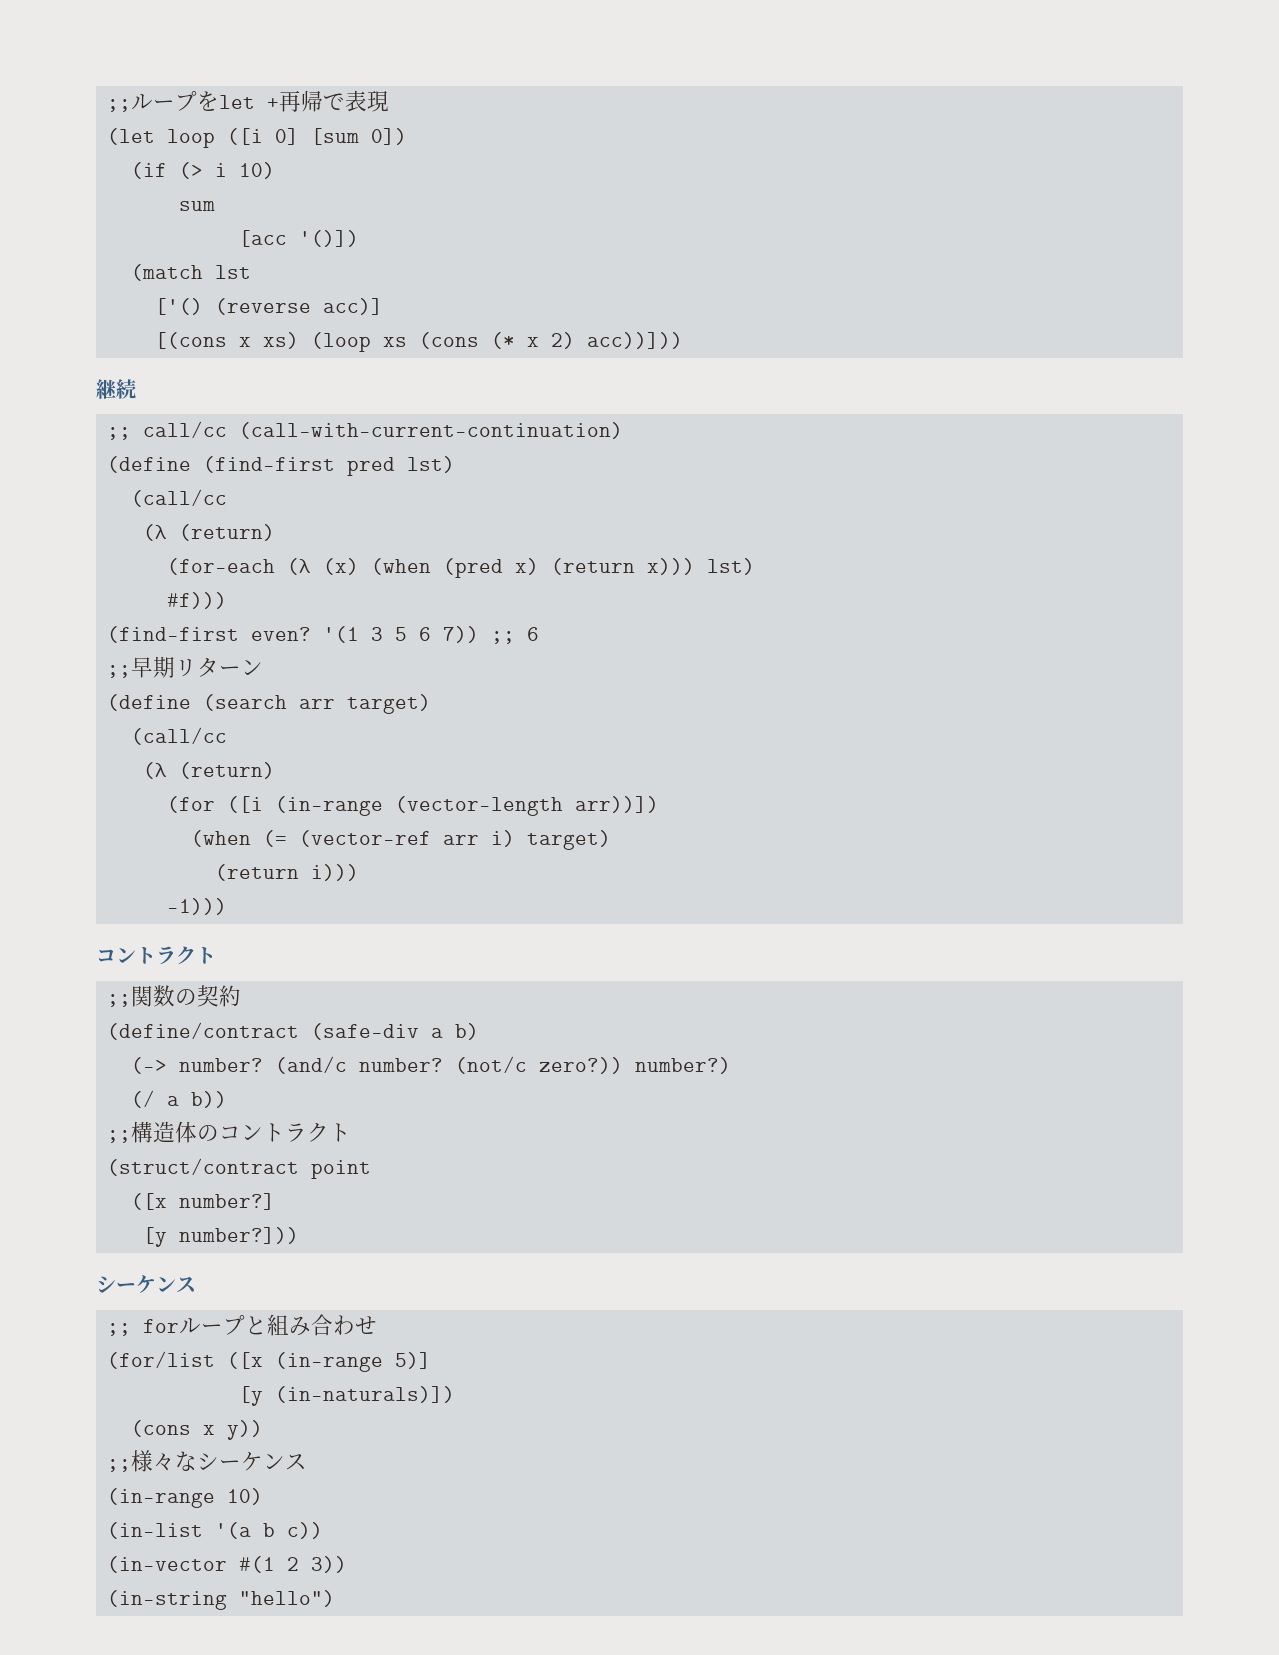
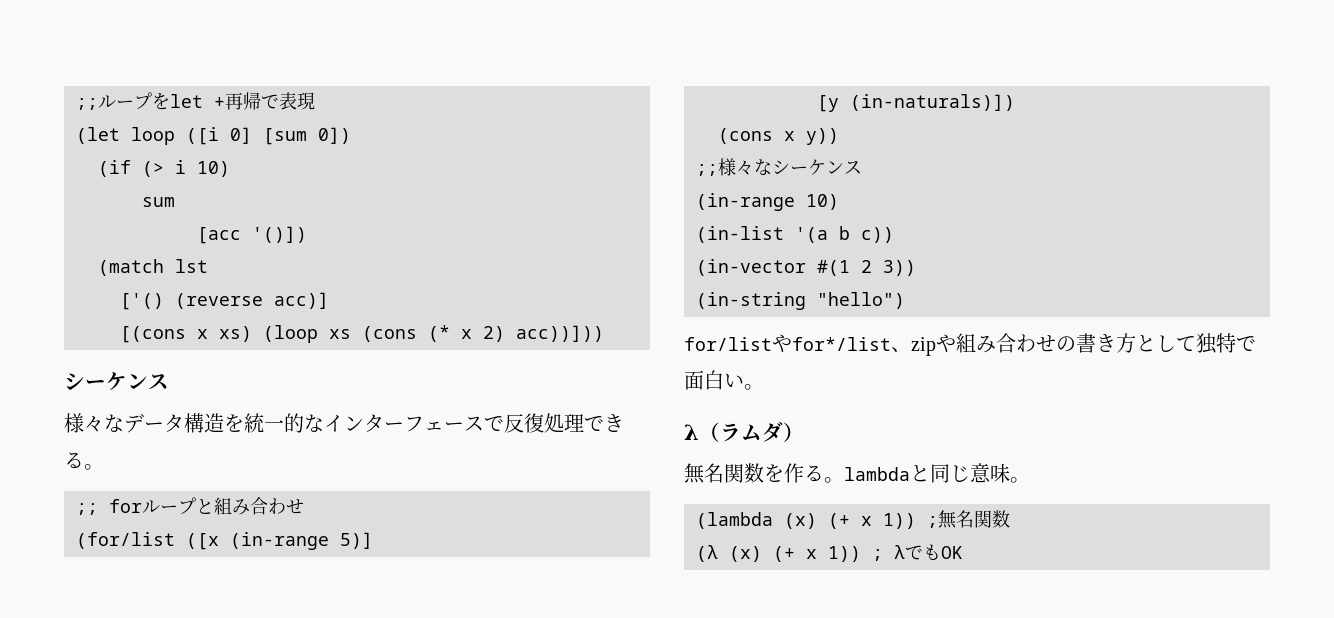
[96,379,136,399] [107,421,624,440] [107,456,456,476] [131,489,228,507] [143,524,276,541] [167,558,756,578] [167,592,228,609] [107,626,540,644] [107,656,264,678] [107,694,432,714] [131,727,228,745] [143,762,276,779] [167,796,660,816] [191,830,612,850] [215,864,360,881] [167,898,228,915] [96,946,216,965] [107,985,242,1007] [107,1022,480,1040] [131,1056,732,1074] [131,1090,228,1108] [107,1121,352,1143] [107,1158,372,1179] [131,1193,276,1210] [143,1227,300,1247] [96,1275,196,1294] 継続 // ;; call/cc (call-with-current-continuation) // (define (find-first pred lst) // (call/cc // (λ (return) // (for-each (λ (x) (when (pred x) (return x))) lst) // #f))) // (find-first even? '(1 3 5 6 7)) ;; 6 // ;;早期リターン // (define (search arr target) // (call/cc // (λ (return) // (for ([i (in-range (vector-length arr))]) // (when (= (vector-ref arr i) target) // (return i))) // -1))) // コントラクト // ;;関数の契約 // (define/contract (safe-div a b) // (-> number? (and/c number? (not/c zero?)) number?) // (/ a b)) // ;;構造体のコントラクト // (struct/contract point // ([x number?] // [y number?])) // シーケンス -> [64,372,169,391] [64,413,624,433] [64,452,104,470] シーケンス // 様々なデータ構造を統一的なインターフェースで反復処理できる。
(336, 1598) none -> [684,333,1256,356] [684,370,764,390] [684,422,804,442] [684,463,1030,484] [696,510,1010,529] [696,544,963,562] // for/listやfor*/list、zipや組み合わせの書き方として独特で面白い。 // λ（ラムダ） // 無名関数を作る。lambdaと同じ意味。 // (lambda (x) (+ x 1)) ;無名関数 // (λ (x) (+ x 1)) ; λでもOK

